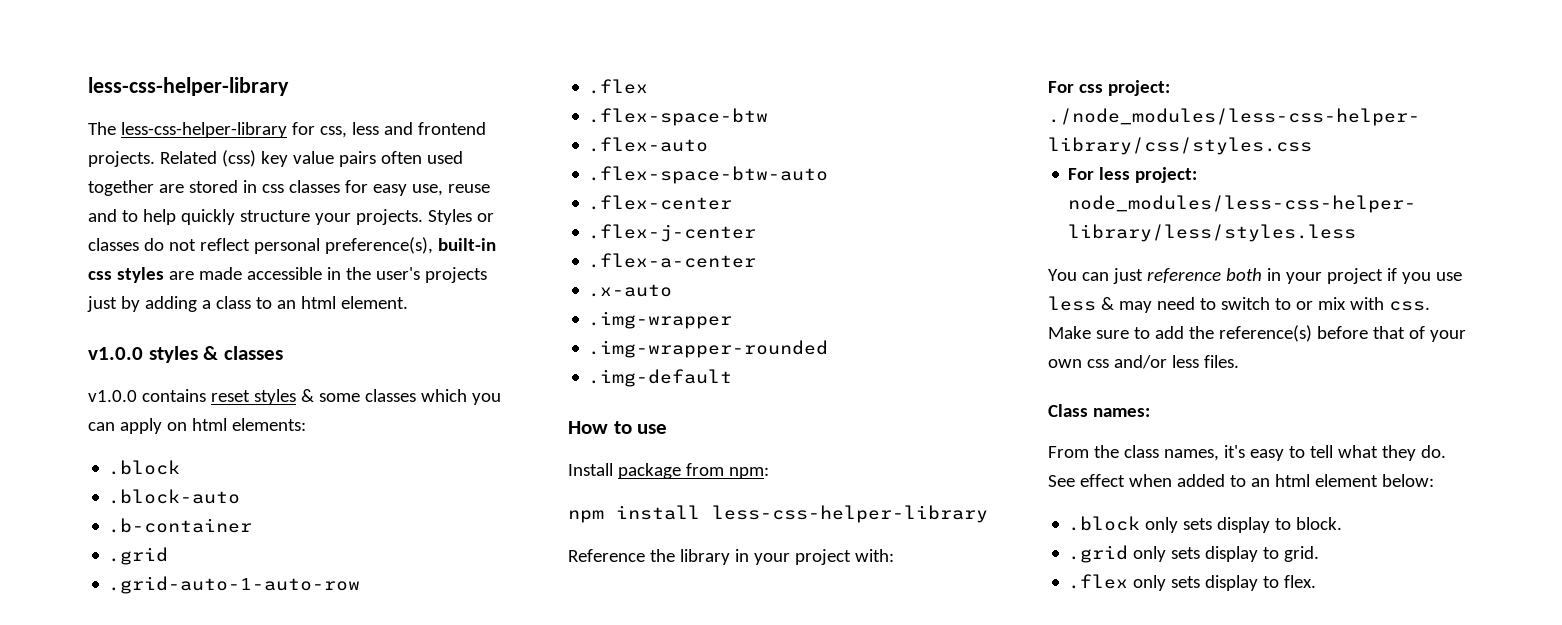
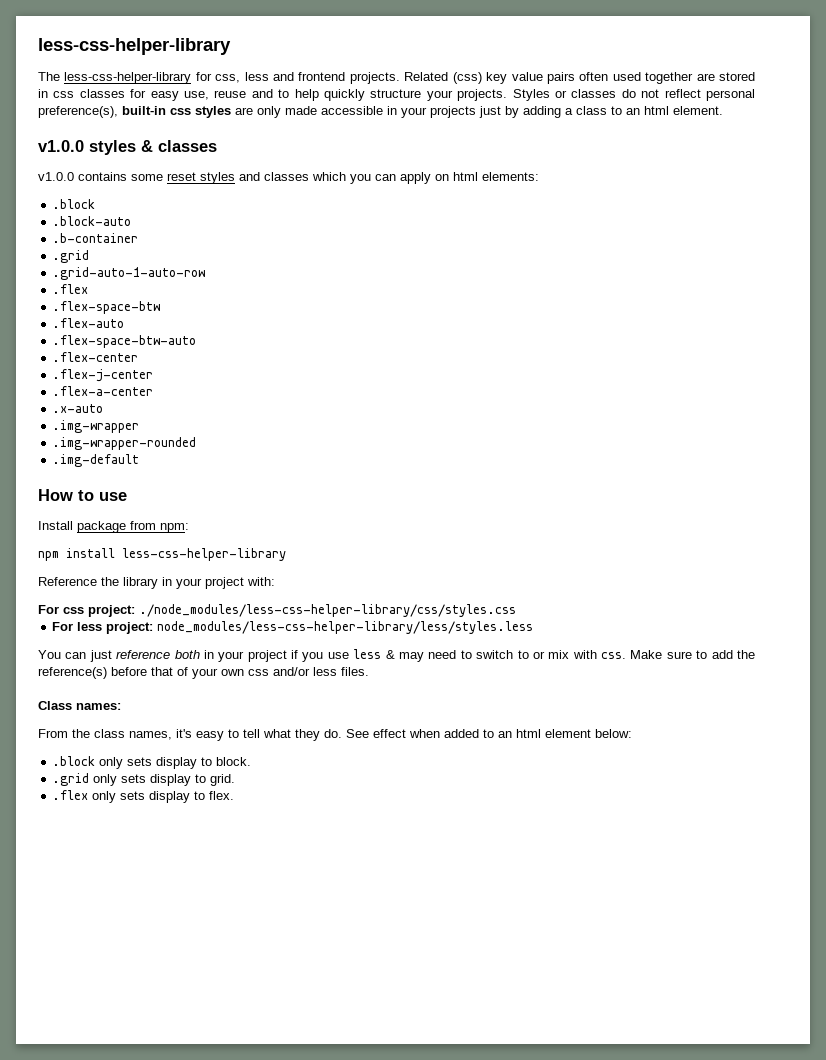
(194, 275) none -> [257,106,281,118] only
[345,267,420,280] the user's -> [401,107,427,118] your
(206, 395) none -> [131,174,163,181] some
[300,389,360,402] & some -> [239,172,260,181] and

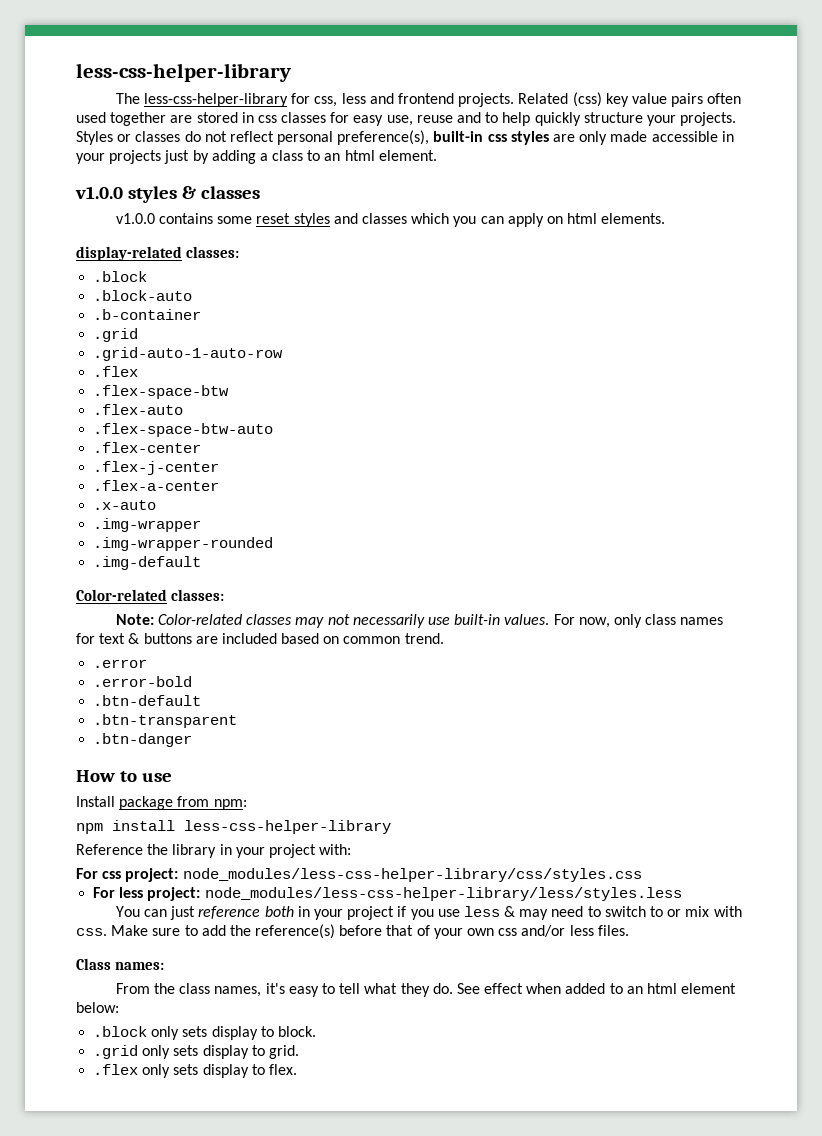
[482,172,539,181] elements: -> [601,213,666,224] [76,246,240,261] elements. // display-related classes:
(140, 460) none -> [76,589,225,601] [115,614,724,628] [76,633,444,644] [93,659,148,668] [93,676,193,687] [93,695,202,706] [93,714,238,728] [93,733,193,747] // Color-related classes: // Note: Color-related classes may not necessarily use built-in values. For now, only class names for text & buttons are included based on common trend. // .error // .error-bold // .btn-default // .btn-transparent // .btn-danger
[139,604,516,617] ./node_modules/less-css-helper-library/css/styles.css -> [182,868,642,882] node_modules/less-css-helper-library/css/styles.css

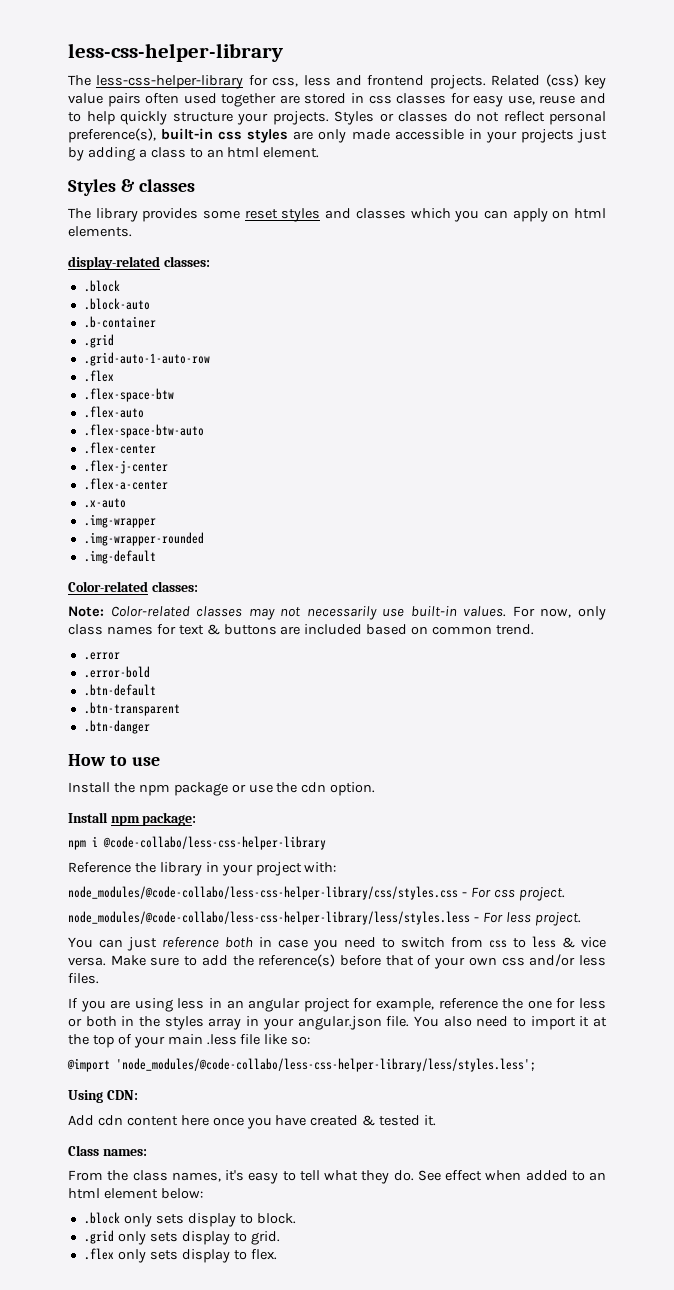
[75,186,177,203] v1.0.0 styles -> [68,179,116,196] Styles
[115,213,214,224] v1.0.0 contains -> [68,208,199,222] The library provides
[119,796,247,810] [76,820,391,834] package from npm: // npm install less-css-helper-library -> [113,782,376,796] [68,812,197,826] [68,836,326,850] the npm package or use the cdn option. // Install npm package: // npm i @code-collabo/less-css-helper-library
[76,868,642,882] [93,887,682,901] For css project: node_modules/less-css-helper-library/css/styles.css // For less project: node_modules/less-css-helper-library/less/styles.less -> [68,886,565,901] [68,911,581,926] node_modules/@code-collabo/less-css-helper-library/css/styles.css - For css project. // node_modules/@code-collabo/less-css-helper-library/less/styles.less - For less project.
[313,906,742,920] [76,928,107,936] your project if you use less & may need to switch to or mix with css. -> [278,936,606,951] [68,957,106,966] case you need to switch from css to less & vice versa.
(629, 930) none -> [68,998,607,1012] [68,1016,607,1030] [68,1034,311,1048] [67,1058,536,1072] [68,1090,138,1103] [68,1115,437,1129] // If you are using less in an angular project for example, reference the one for less or both in the styles array in your angular.json file. You also need to import it at the top of your main .less file like so: // @import 'node_modules/@code-collabo/less-css-helper-library/less/styles.less'; // Using CDN: // Add cdn content here once you have created & tested it.

